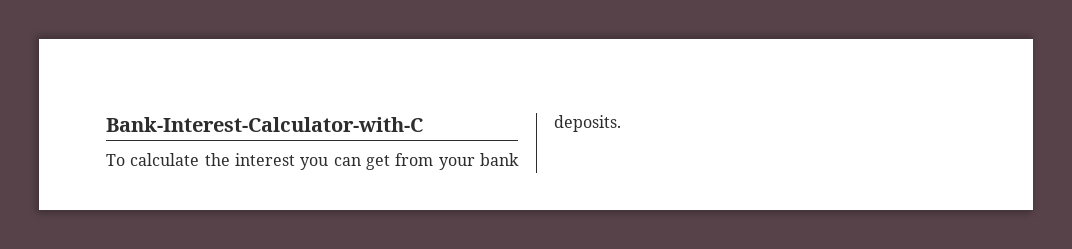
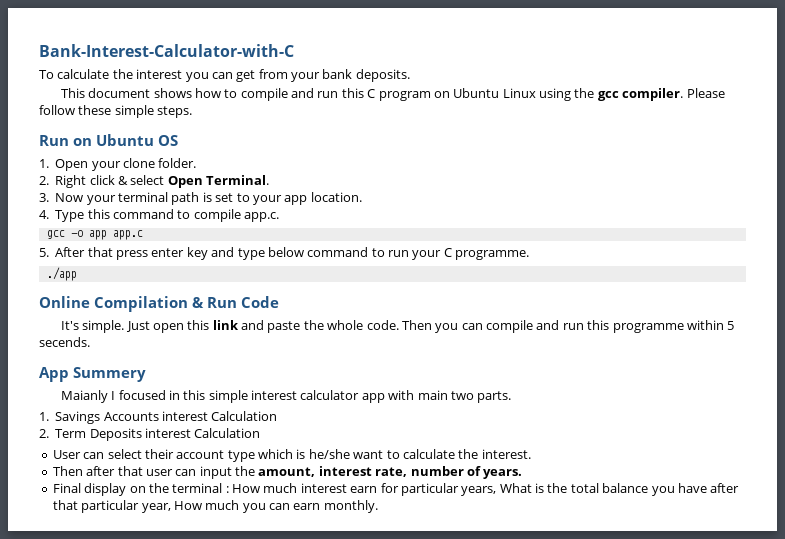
(621, 123) none -> [60,88,725,101] [39,105,193,118] [39,134,178,146] [39,158,197,171] [39,175,270,188] [39,192,362,205] [39,209,280,222] [46,230,143,240] [39,247,530,260] [46,267,77,281] [39,296,279,312] [60,320,735,333] [39,337,90,347] [39,367,146,382] [60,390,512,403] [39,411,278,424] [39,428,261,441] [52,449,531,462] [52,466,523,479] [52,483,740,496] [52,500,378,513] // This document shows how to compile and run this C program on Ubuntu Linux using the gcc compiler. Please follow these simple steps. // Run on Ubuntu OS // 1. Open your clone folder. // 2. Right click & select Open Terminal. // 3. Now your terminal path is set to your app location. // 4. Type this command to compile app.c. // gcc -o app app.c // 5. After that press enter key and type below command to run your C programme. // ./app // Online Compilation & Run Code // It's simple. Just open this link and paste the whole code. Then you can compile and run this programme within 5 secends. // App Summery // Maianly I focused in this simple interest calculator app with main two parts. // 1. Savings Accounts interest Calculation // 2. Term Deposits interest Calculation // User can select their account type which is he/she want to calculate the interest. // Then after that user can input the amount, interest rate, number of years. // Final display on the terminal : How much interest earn for particular years, What is the total balance you have after that particular year, How much you can earn monthly.

